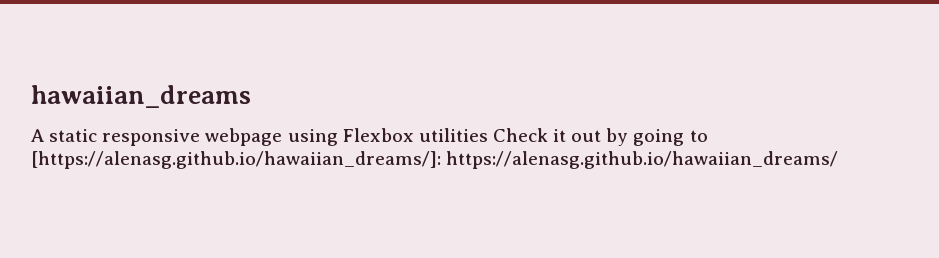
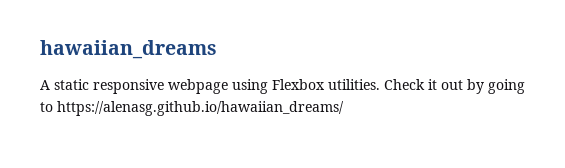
[418,128,488,142] utilities -> [328,79,380,90] utilities.
[31,151,441,169] [https://alenasg.github.io/hawaiian_dreams/]: -> (53, 107) none

